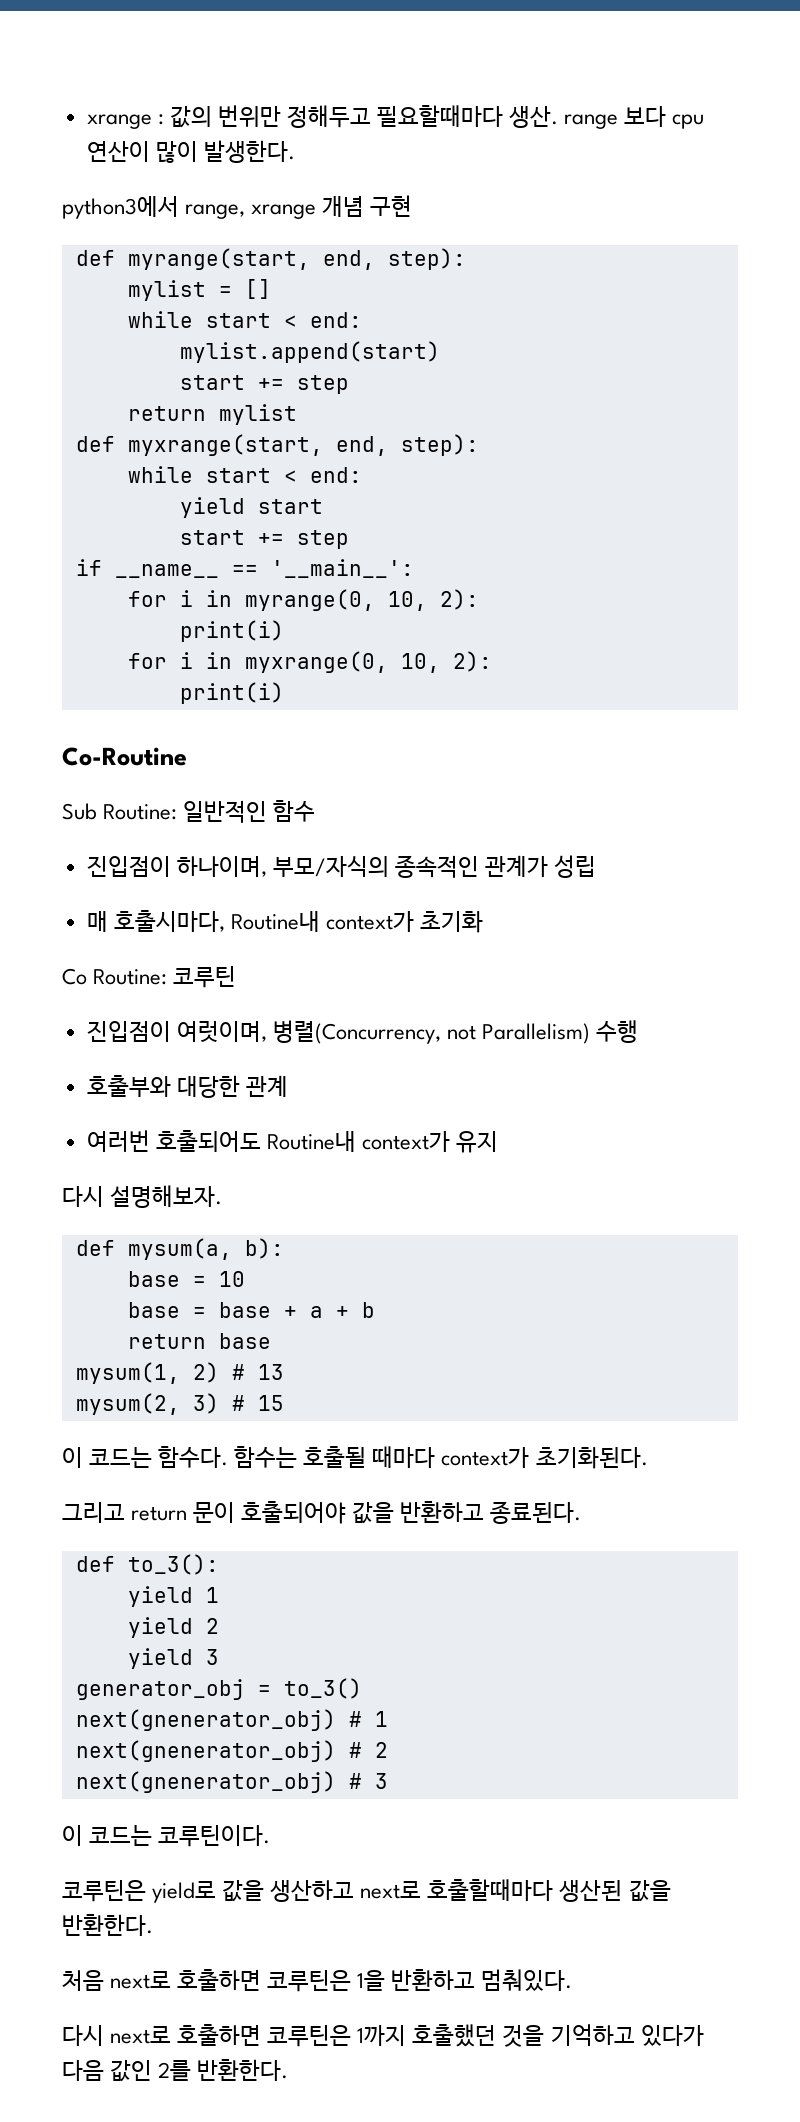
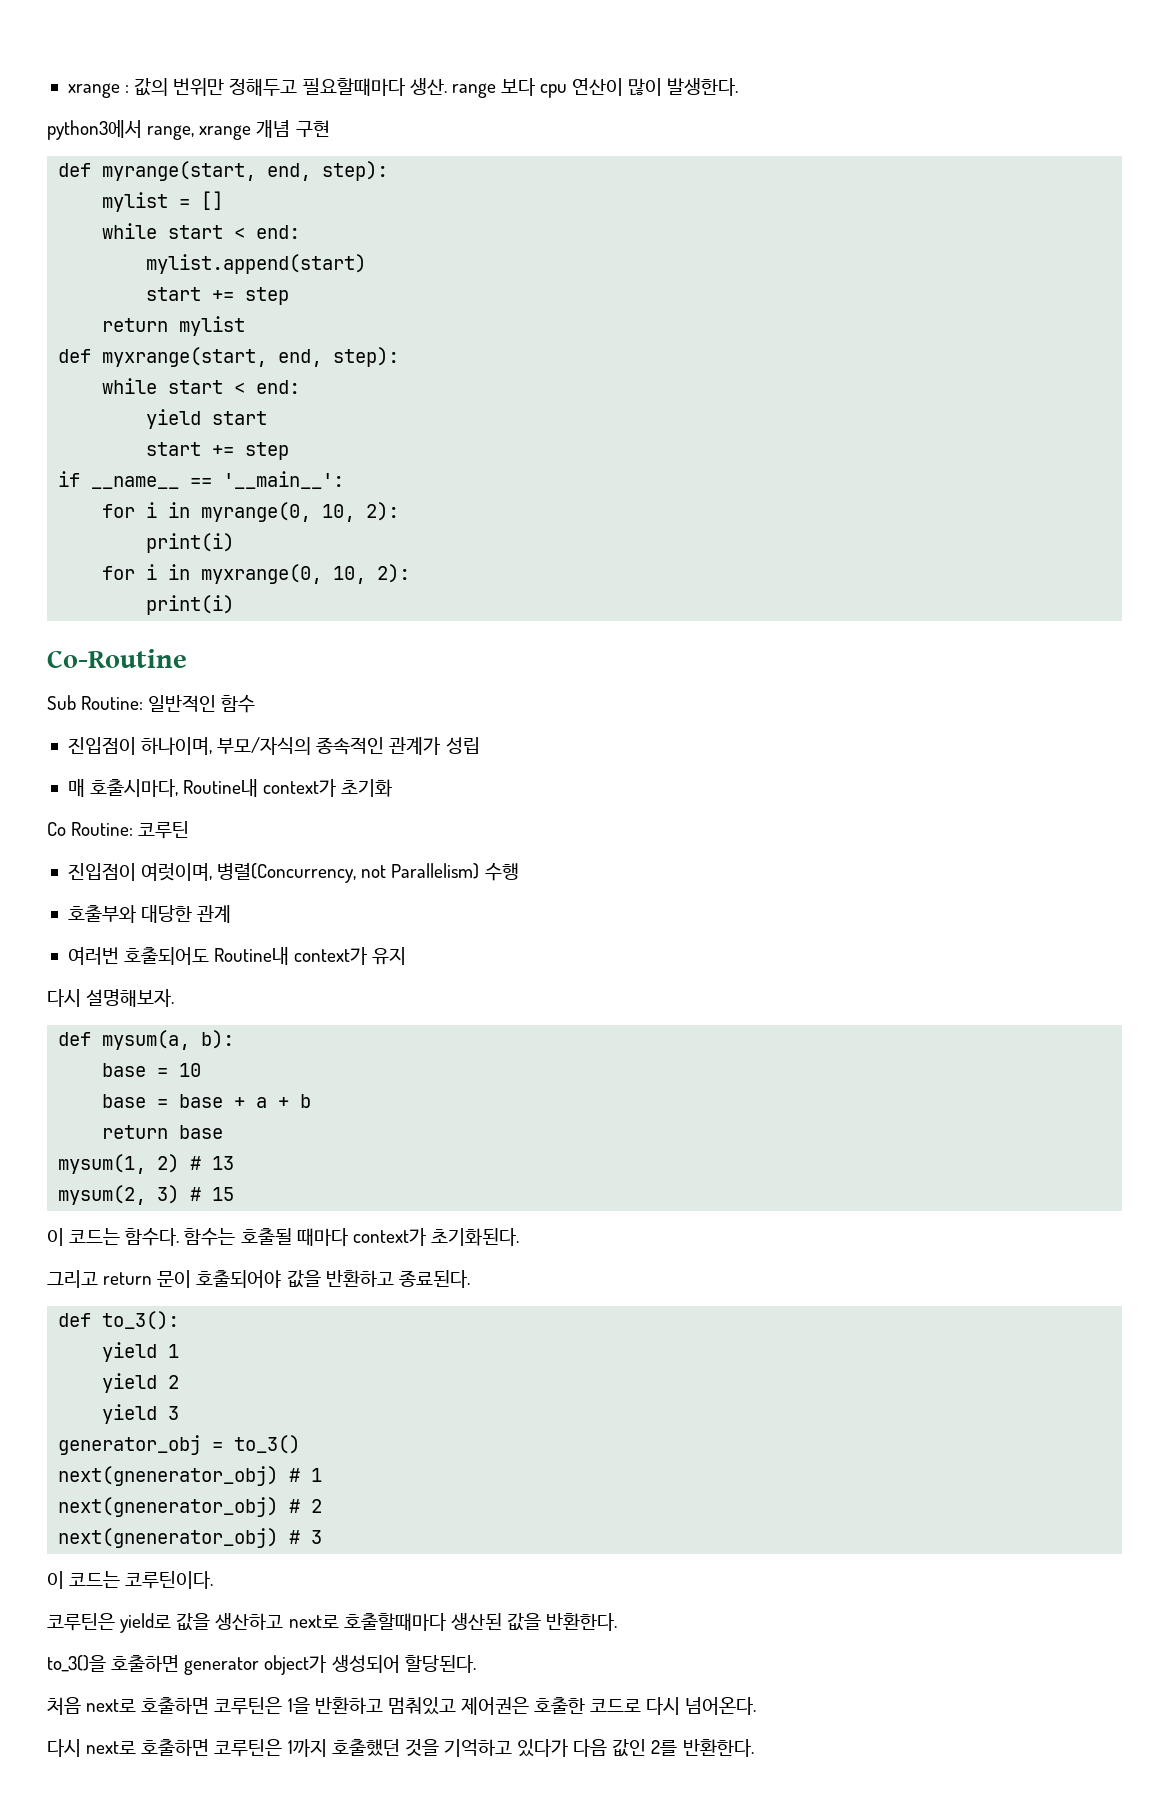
(153, 1925) none -> [47,1655,476,1675] // to_3()을 호출하면 generator object가 생성되어 할당된다.
[481,1969,573,1991] 멈춰있다. -> [387,1697,757,1715] 멈춰있고 제어권은 호출한 코드로 다시 넘어온다.

